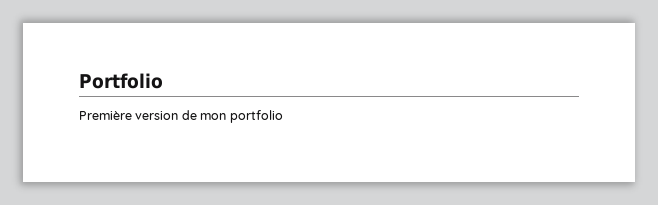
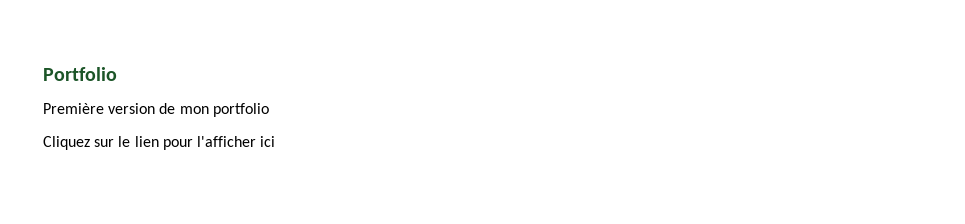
(283, 116) none -> [43,136,276,150] // Cliquez sur le lien pour l'afficher ici

